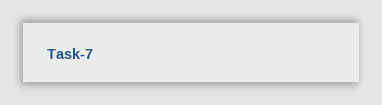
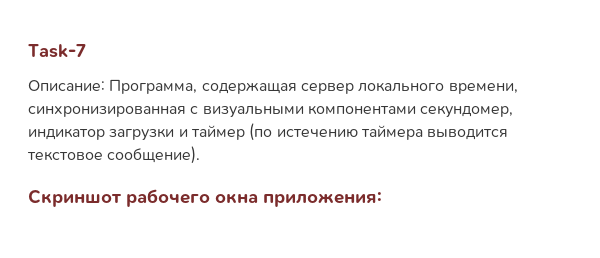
(93, 53) none -> [28,79,518,94] [28,105,514,118] [28,123,509,141] [27,146,201,164] [28,189,382,207] // Описание: Программа, содержащая сервер локального времени, синхронизированная с визуальными компонентами секундомер, индикатор загрузки и таймер (по истечению таймера выводится текстовое сообщение). // Скриншот рабочего окна приложения:

